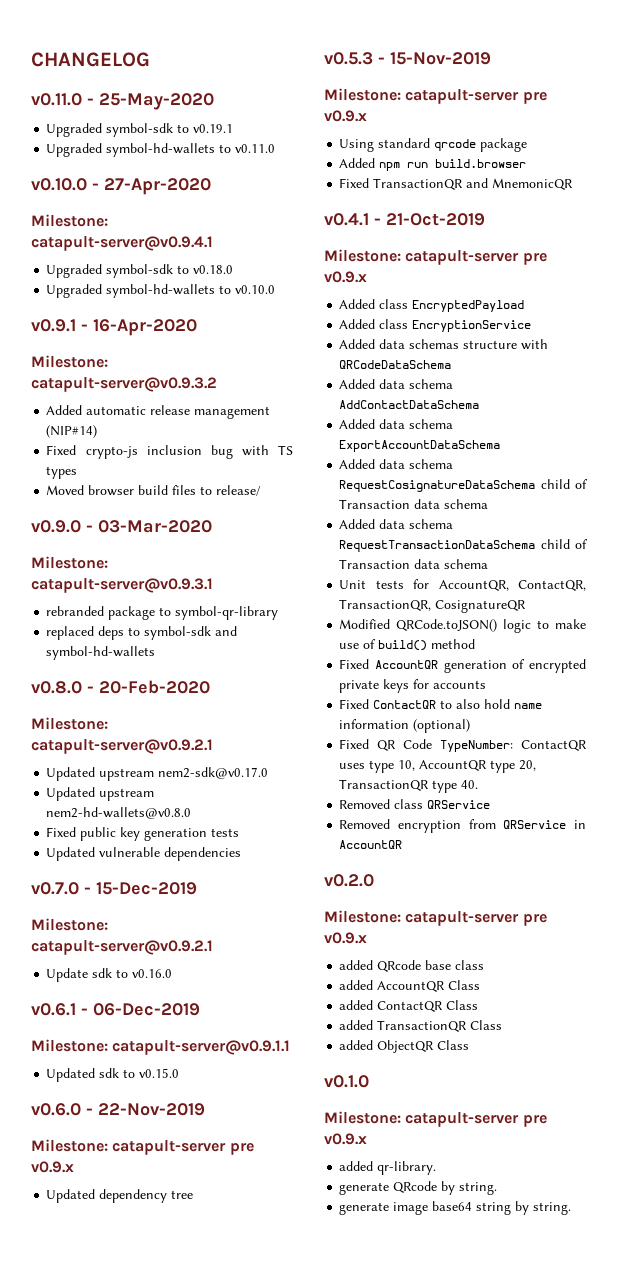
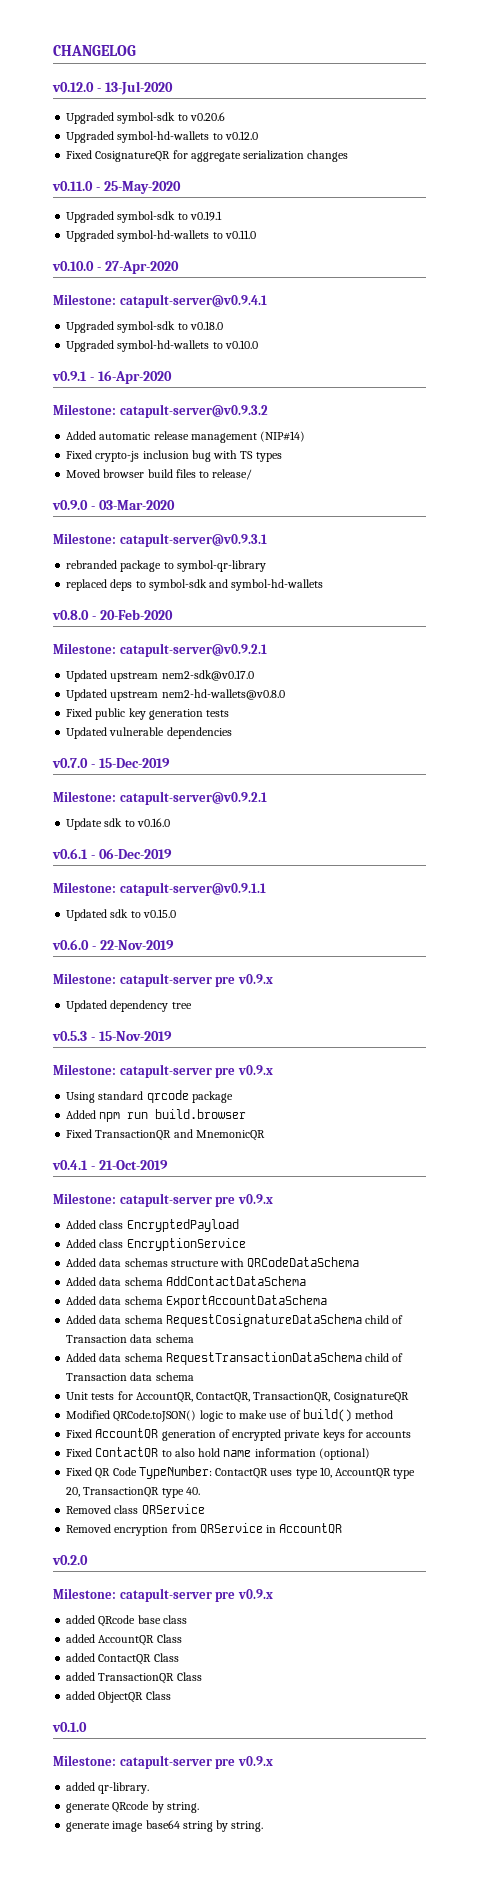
(150, 59) none -> [52,81,173,95] [66,112,225,124] [66,131,258,143] [66,150,349,162] // v0.12.0 - 13-Jul-2020 // Upgraded symbol-sdk to v0.20.6 // Upgraded symbol-hd-wallets to v0.12.0 // Fixed CosignatureQR for aggregate serialization changes

